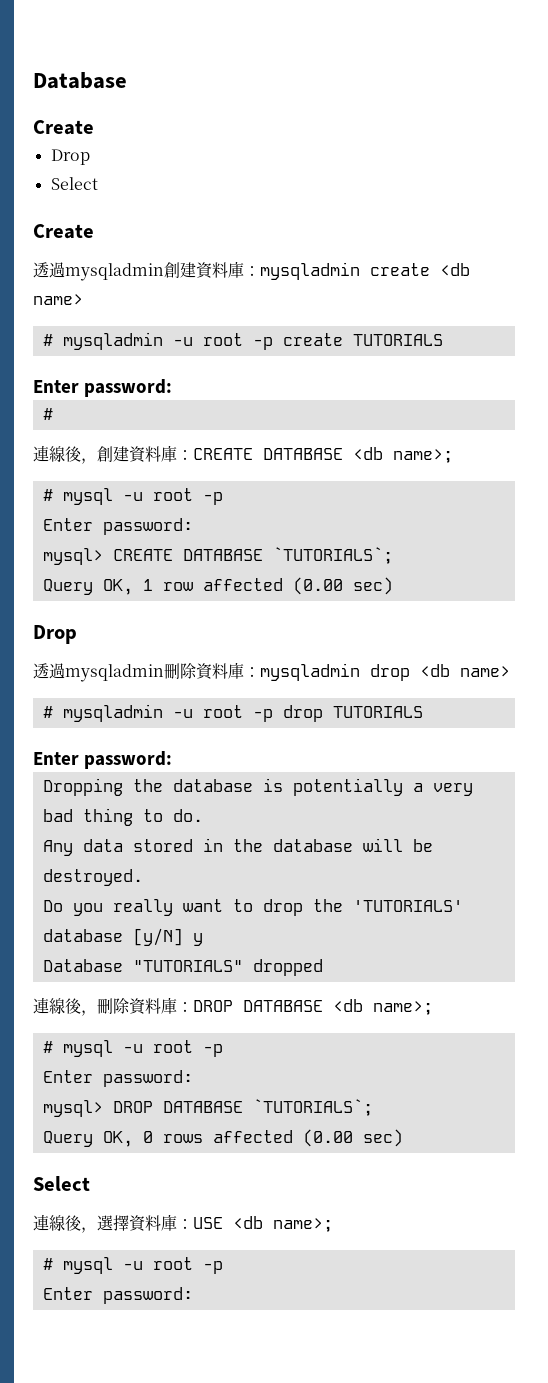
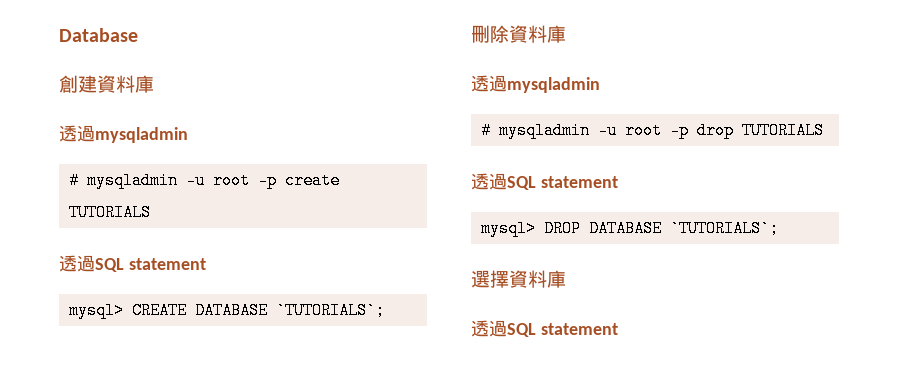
[33,120,94,135] [50,149,90,165] [50,177,98,190] [33,224,94,239] [33,261,470,281] [33,294,83,305] Create // Drop // Select // Create // 透過mysqladmin創建資料庫：mysqladmin create <db name> -> [59,75,154,93] [59,125,188,143] 創建資料庫 // 透過mysqladmin
[33,379,173,397] [42,408,53,420] [33,445,453,464] [42,488,223,505] [42,518,193,535] [42,547,393,565] [42,577,393,595] [33,625,77,644] [33,662,510,682] Enter password: // # // 連線後，創建資料庫：CREATE DATABASE <db name>; // # mysql -u root -p // Enter password: // mysql> CREATE DATABASE `TUTORIALS`; // Query OK, 1 row affected (0.00 sec) // Drop // 透過mysqladmin刪除資料庫：mysqladmin drop <db name> -> [59,255,206,272] [68,302,385,319] [471,25,566,43] [471,75,600,93] 透過SQL statement // mysql> CREATE DATABASE `TUTORIALS`; // 刪除資料庫 // 透過mysqladmin
[33,751,173,769] [42,778,473,796] [42,808,203,826] [42,838,433,856] [42,869,143,886] [42,899,463,916] [42,928,203,946] [42,959,323,976] [33,997,433,1016] [42,1040,223,1057] [42,1070,193,1087] [42,1099,373,1117] [42,1129,403,1147] [33,1176,90,1191] [33,1214,333,1233] [42,1257,223,1274] [42,1287,193,1304] Enter password: // Dropping the database is potentially a very bad thing to do. // Any data stored in the database will be destroyed. // Do you really want to drop the 'TUTORIALS' database [y/N] y // Database "TUTORIALS" dropped // 連線後，刪除資料庫：DROP DATABASE <db name>; // # mysql -u root -p // Enter password: // mysql> DROP DATABASE `TUTORIALS`; // Query OK, 0 rows affected (0.00 sec) // Select // 連線後，選擇資料庫：USE <db name>; // # mysql -u root -p // Enter password: -> [471,173,618,190] [480,220,779,237] [471,270,566,288] [471,320,618,337] 透過SQL statement // mysql> DROP DATABASE `TUTORIALS`; // 選擇資料庫 // 透過SQL statement

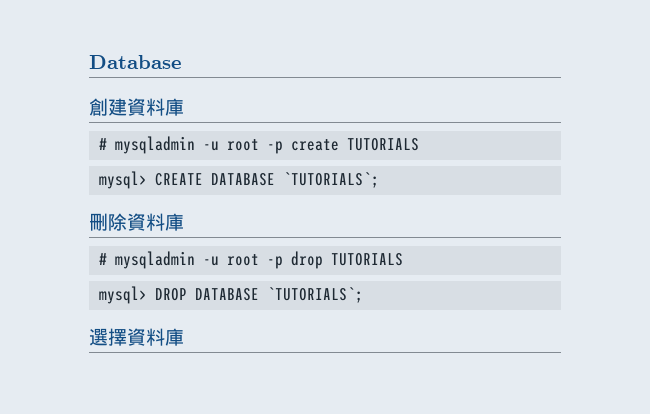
[59,125,188,143] // 透過mysqladmin -> (184, 107) none
[59,255,206,272] // 透過SQL statement -> (420, 144) none
[471,75,600,93] // 透過mysqladmin -> (184, 222) none
[471,173,618,190] // 透過SQL statement -> (404, 259) none
[471,320,618,337] // 透過SQL statement -> (184, 337) none

